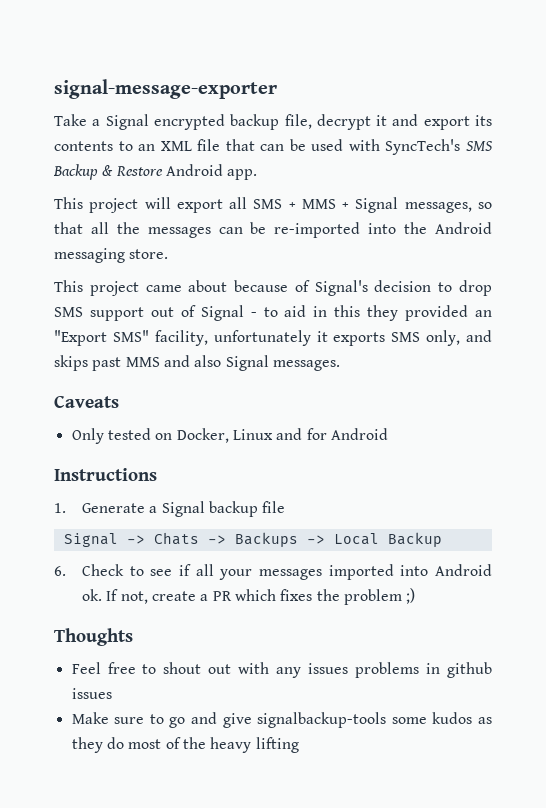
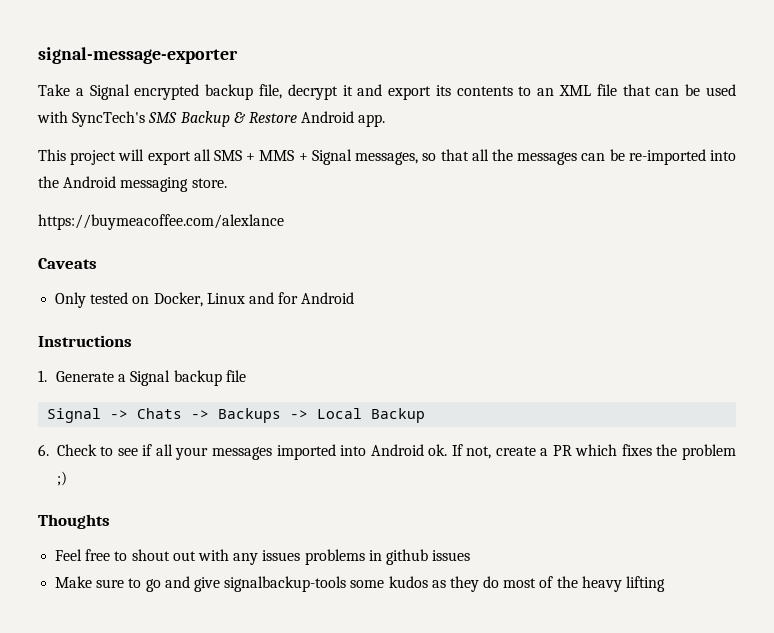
[54,280,492,296] [54,305,493,321] [54,330,492,346] [54,355,340,371] This project came about because of Signal's decision to drop SMS support out of Signal - to aid in this they provided an "Export SMS" facility, unfortunately it exports SMS only, and skips past MMS and also Signal messages. -> [38,214,284,230] https://buymeacoffee.com/alexlance

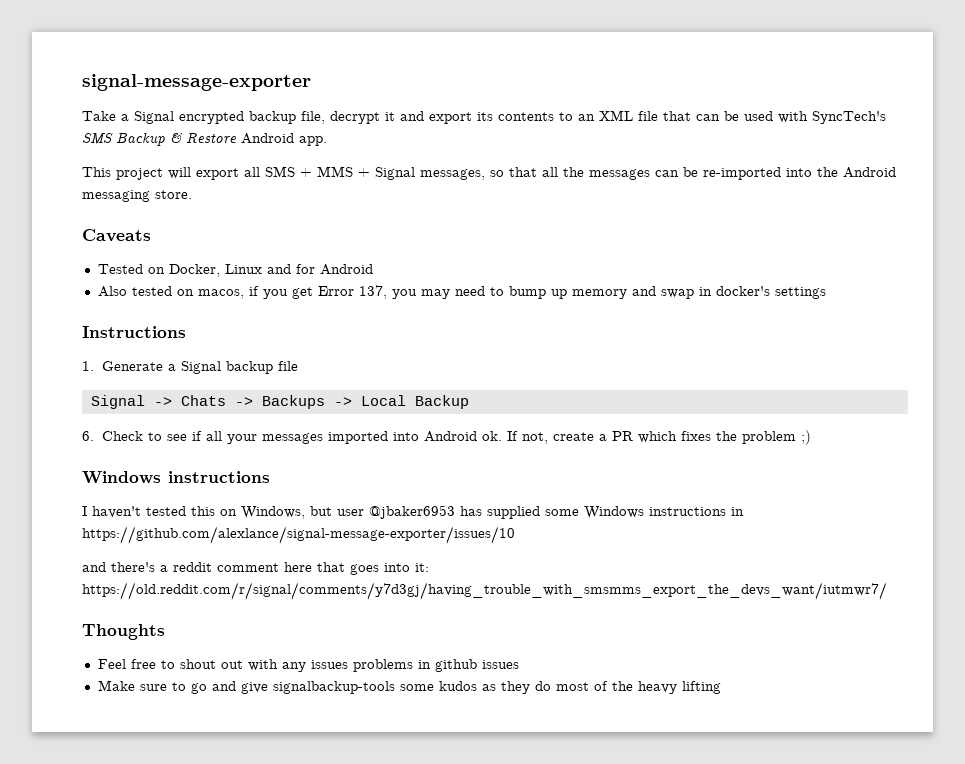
[38,214,284,230] // https://buymeacoffee.com/alexlance -> (192, 194) none
[55,292,129,308] Only tested -> [97,264,143,274] Tested
(355, 298) none -> [97,285,826,299] // Also tested on macos, if you get Error 137, you may need to bump up memory and swap in docker's settings
(67, 478) none -> [82,471,270,484] [82,505,744,519] [82,526,515,544] [82,562,429,575] [82,582,887,600] // Windows instructions // I haven't tested this on Windows, but user @jbaker6953 has supplied some Windows instructions in https://github.com/alexlance/signal-message-exporter/issues/10 // and there's a reddit comment here that goes into it: https://old.reddit.com/r/signal/comments/y7d3gj/having_trouble_with_smsmms_export_the_devs_want/iutmwr7/

